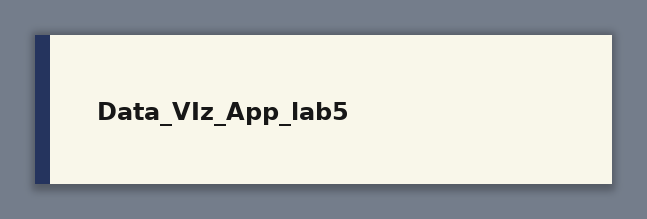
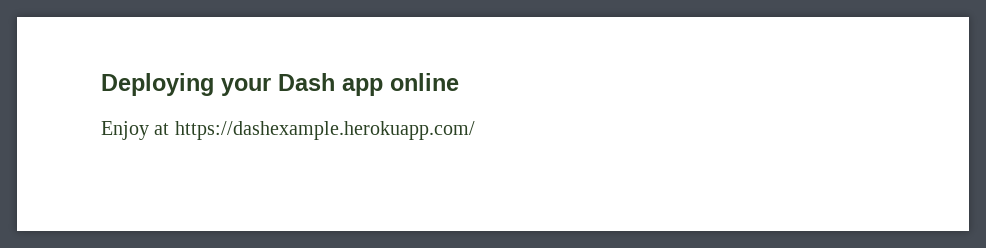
[97,102,349,126] Data_VIz_App_lab5 -> [101,73,459,96] [101,121,475,140] Deploying your Dash app online // Enjoy at https://dashexample.herokuapp.com/

